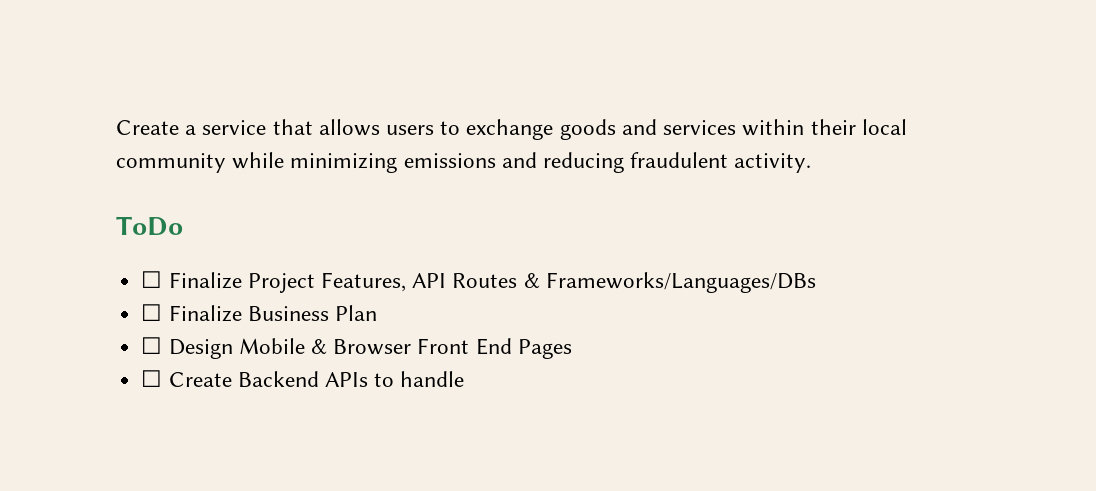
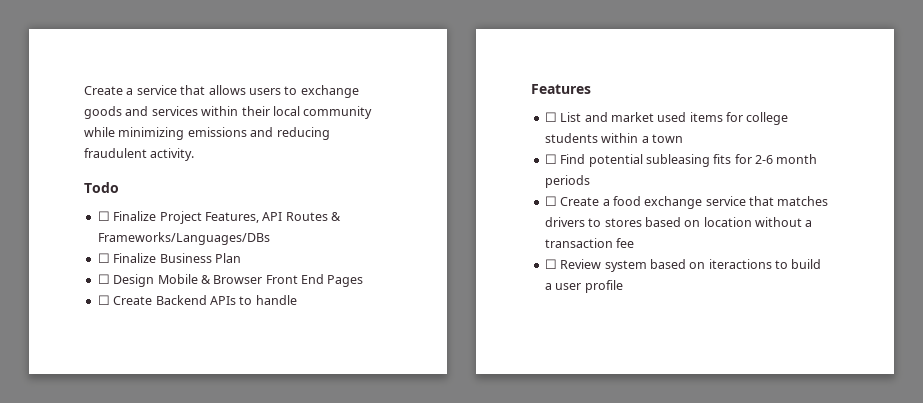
[116,216,183,236] ToDo -> [84,182,119,193] Todo
(465, 379) none -> [531,84,591,94] [544,112,789,125] [544,133,683,143] [544,154,818,167] [544,175,590,188] [544,196,829,209] [544,217,813,227] [544,238,635,248] [544,259,822,272] [544,280,623,293] // Features // ☐ List and market used items for college students within a town // ☐ Find potential subleasing fits for 2-6 month periods // ☐ Create a food exchange service that matches drivers to stores based on location without a transaction fee // ☐ Review system based on iteractions to build a user profile

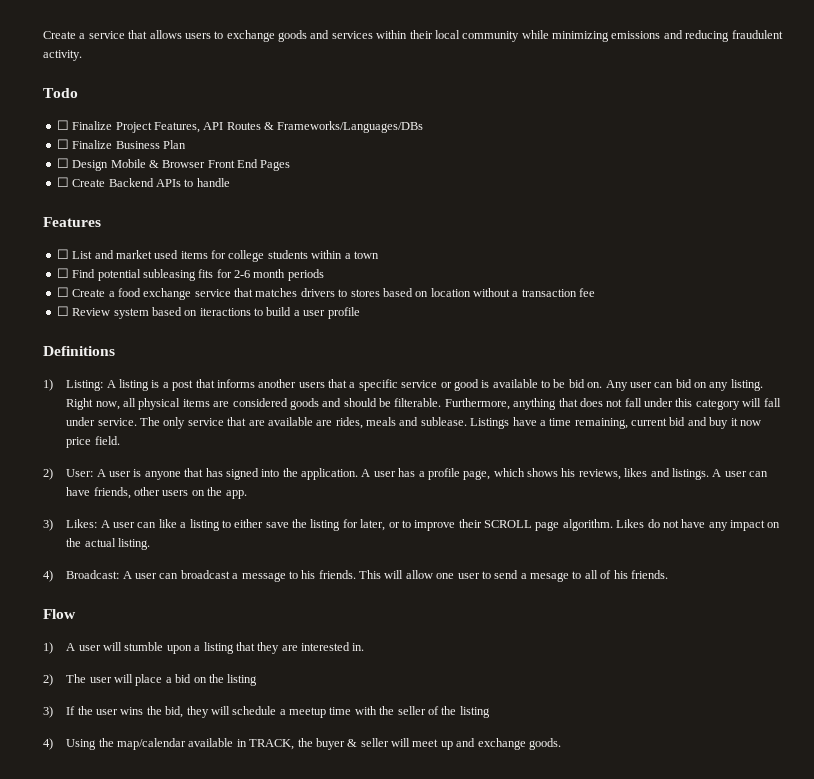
(623, 286) none -> [43,346,115,356] [43,379,763,391] [66,398,781,410] [66,417,761,429] [66,436,120,448] [43,468,769,480] [66,487,247,499] [43,519,781,531] [66,538,151,550] [43,570,668,582] [43,609,76,619] [43,642,365,654] [43,674,258,686] [43,706,490,718] [43,738,561,750] // Definitions // 1) Listing: A listing is a post that informs another users that a specific service or good is available to be bid on. Any user can bid on any listing. Right now, all physical items are considered goods and should be filterable. Furthermore, anything that does not fall under this category will fall under service. The only service that are available are rides, meals and sublease. Listings have a time remaining, current bid and buy it now price field. // 2) User: A user is anyone that has signed into the application. A user has a profile page, which shows his reviews, likes and listings. A user can have friends, other users on the app. // 3) Likes: A user can like a listing to either save the listing for later, or to improve their SCROLL page algorithm. Likes do not have any impact on the actual listing. // 4) Broadcast: A user can broadcast a message to his friends. This will allow one user to send a mesage to all of his friends. // Flow // 1) A user will stumble upon a listing that they are interested in. // 2) The user will place a bid on the listing // 3) If the user wins the bid, they will schedule a meetup time with the seller of the listing // 4) Using the map/calendar available in TRACK, the buyer & seller will meet up and exchange goods.

